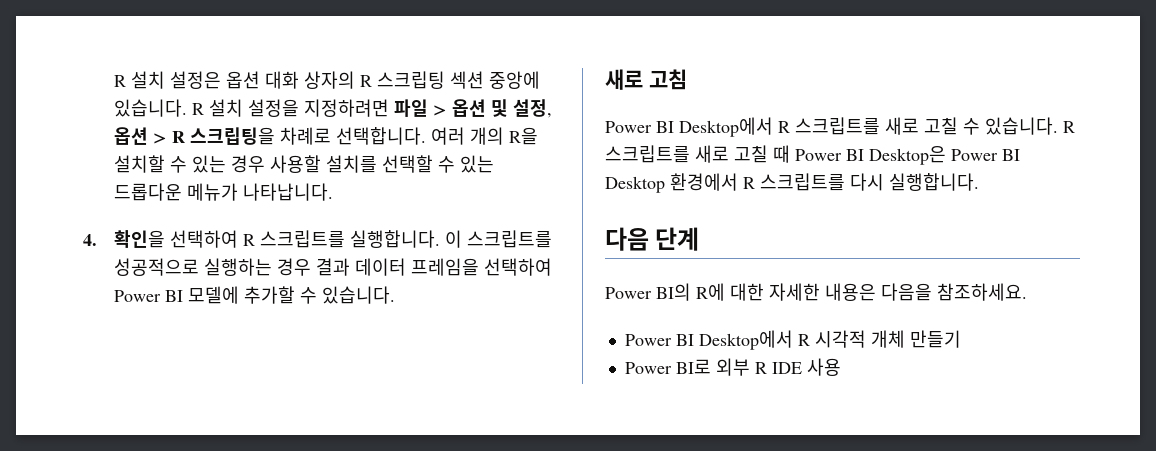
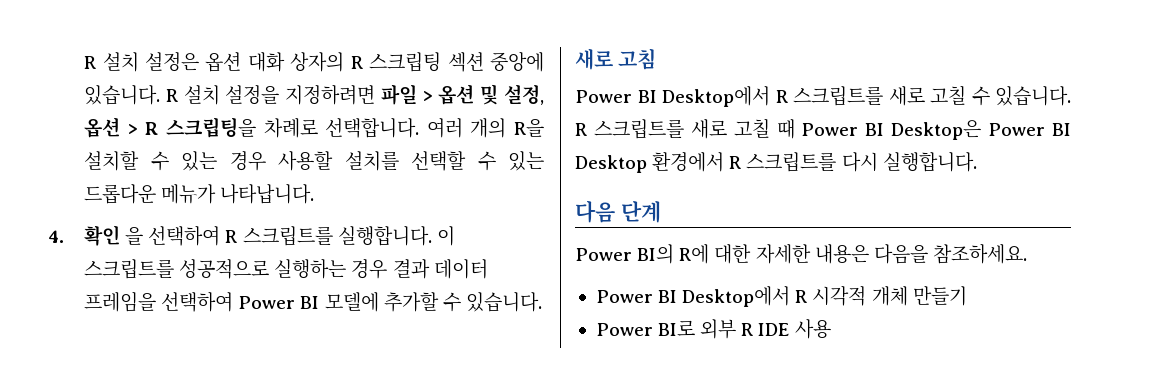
[113,230,165,248] 확인을 -> [84,225,144,246] 확인 을

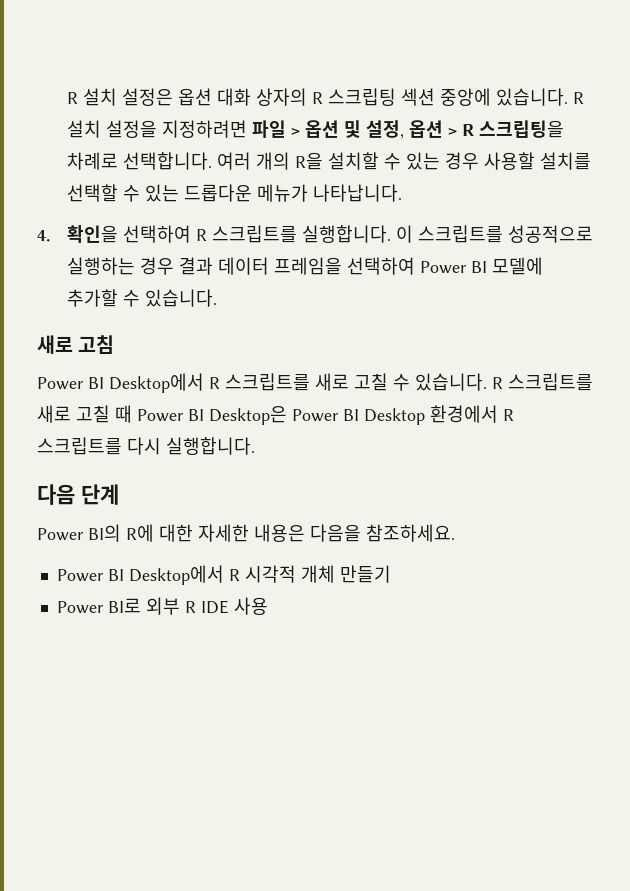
[84,225,144,246] 확인 을 -> [66,225,118,243] 확인을

